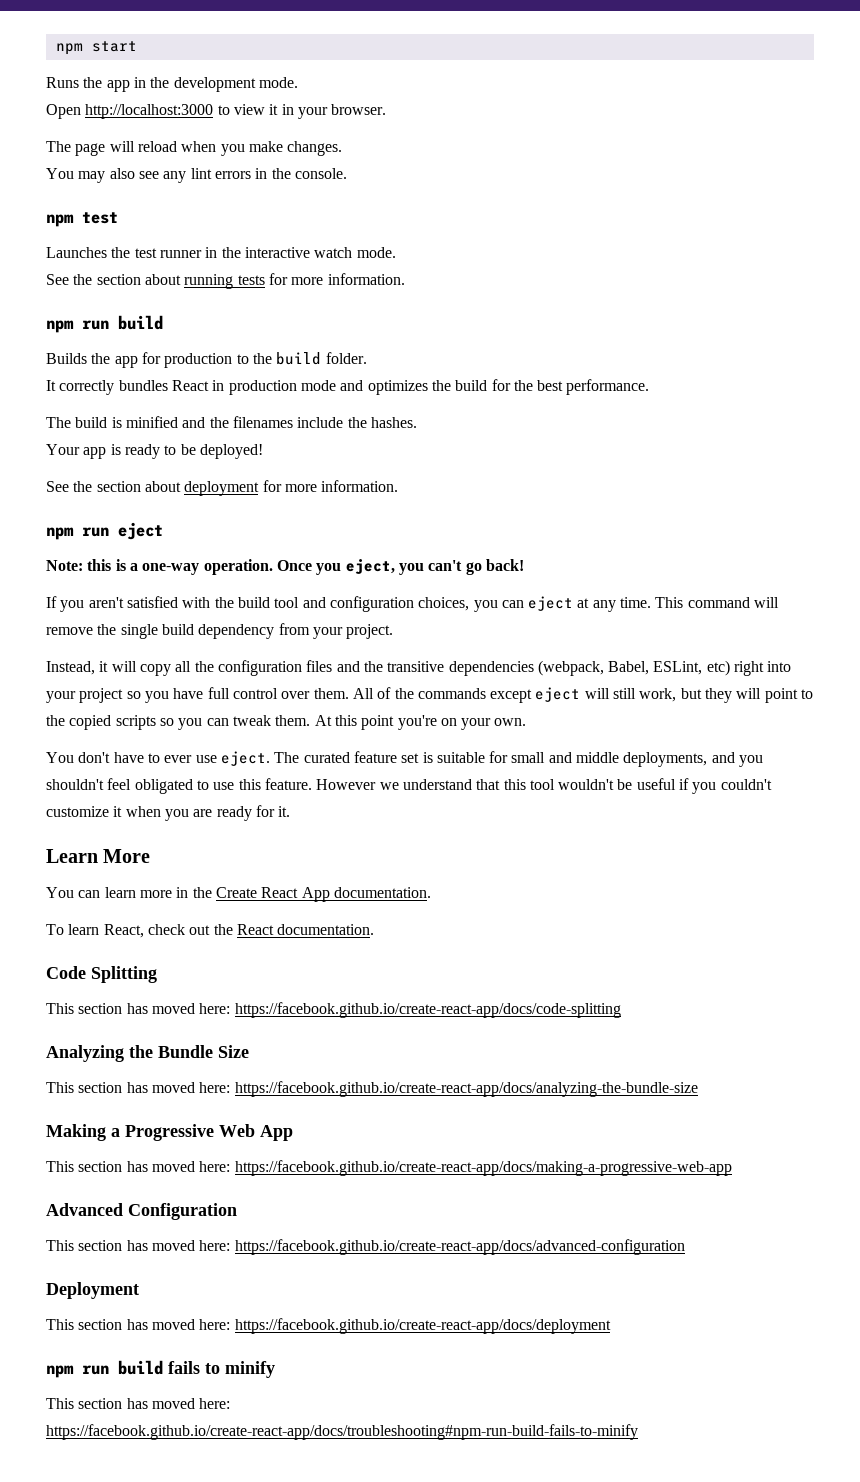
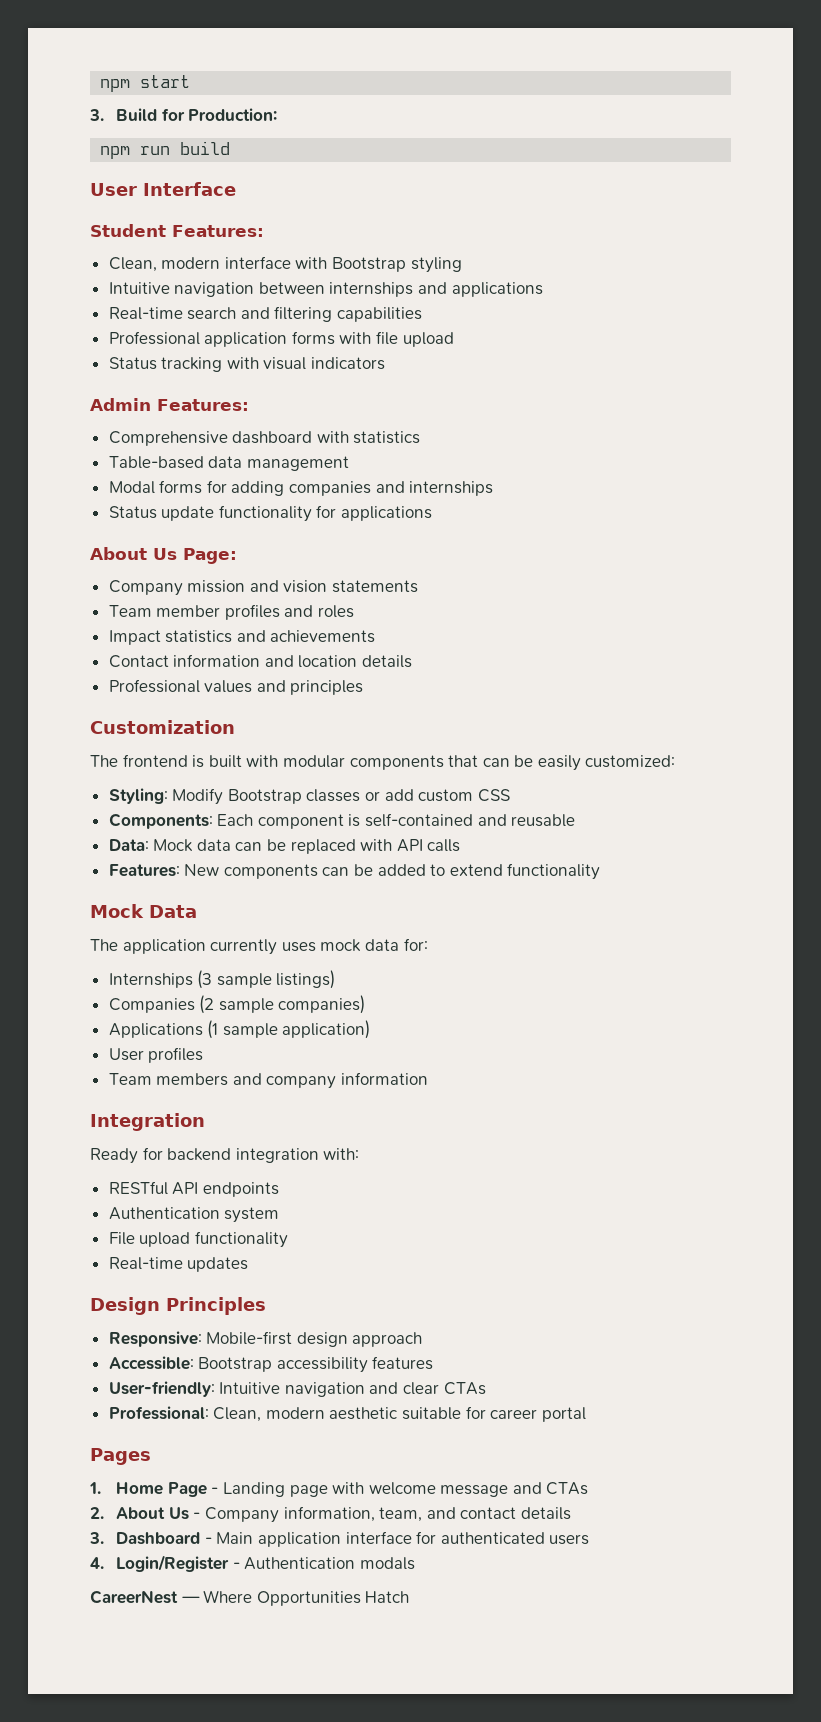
[46,77,298,92] [46,104,387,119] [46,141,343,156] [46,168,347,183] [46,212,118,227] [46,247,396,258] [46,273,405,289] [46,315,163,333] [46,352,367,368] [46,379,650,395] [46,416,417,428] [46,444,263,459] [46,480,399,496] [46,522,163,540] [46,559,524,575] [46,596,780,612] [46,623,394,639] [46,660,792,676] [46,687,814,703] [46,715,527,730] [46,751,764,767] [46,778,772,794] [46,805,291,821] [46,849,151,863] [46,887,431,902] [46,924,375,938] [46,966,157,983] [46,1002,621,1018] [46,1045,249,1062] [46,1081,698,1097] [46,1124,293,1141] [46,1160,732,1176] [46,1203,237,1220] [46,1239,685,1255] [46,1282,139,1299] [46,1318,611,1334] [46,1360,275,1378] [46,1398,231,1409] [46,1424,638,1440] Runs the app in the development mode. // Open http://localhost:3000 to view it in your browser. // The page will reload when you make changes. // You may also see any lint errors in the console. // npm test // Launches the test runner in the interactive watch mode. // See the section about running tests for more information. // npm run build // Builds the app for production to the build folder. // It correctly bundles React in production mode and optimizes the build for the best performance. // The build is minified and the filenames include the hashes. // Your app is ready to be deployed! // See the section about deployment for more information. // npm run eject // Note: this is a one-way operation. Once you eject, you can't go back! // If you aren't satisfied with the build tool and configuration choices, you can eject at any time. This command will remove the single build dependency from your project. // Instead, it will copy all the configuration files and the transitive dependencies (webpack, Babel, ESLint, etc) right into your project so you have full control over them. All of the commands except eject will still work, but they will point to the copied scripts so you can tweak them. At this point you're on your own. // You don't have to ever use eject. The curated feature set is suitable for small and middle deployments, and you shouldn't feel obligated to use this feature. However we understand that this tool wouldn't be useful if you couldn't customize it when you are ready for it. // Learn More // You can learn more in the Create React App documentation. // To learn React, check out the React documentation. // Code Splitting // This section has moved here: https://facebook.github.io/create-react-app/docs/code-splitting // Analyzing the Bundle Size // This section has moved here: https://facebook.github.io/create-react-app/docs/analyzing-the-bundle-size // Making a Progressive Web App // This section has moved here: https://facebook.github.io/create-react-app/docs/making-a-progressive-web-app // Advanced Configuration // This section has moved here: https://facebook.github.io/create-react-app/docs/advanced-configuration // Deployment // This section has moved here: https://facebook.github.io/create-react-app/docs/deployment // npm run build fails to minify // This section has moved here: https://facebook.github.io/create-react-app/docs/troubleshooting#npm-run-build-fails-to-minify -> [89,108,278,121] [100,141,231,159] [90,182,236,196] [90,224,264,237] [108,256,462,273] [108,282,543,297] [108,306,423,322] [108,331,454,347] [108,357,386,372] [90,398,249,411] [108,431,421,446] [108,456,349,471] [108,480,494,496] [108,505,433,522] [90,547,237,564] [108,580,419,596] [108,604,355,620] [108,630,376,645] [108,654,413,668] [108,679,364,695] [90,720,235,734] [90,754,676,771] [108,788,510,805] [108,813,576,829] [108,839,461,854] [108,863,601,880] [90,904,197,918] [90,938,428,955] [108,970,336,989] [108,995,366,1014] [108,1020,371,1039] [108,1047,204,1063] [108,1072,429,1089] [90,1113,205,1131] [90,1147,360,1164] [108,1181,279,1197] [108,1207,280,1223] [108,1231,288,1248] [108,1257,249,1272] [90,1297,266,1315] [108,1331,423,1347] [108,1356,434,1373] [108,1381,486,1397] [108,1406,586,1422] [90,1448,151,1465] [89,1482,589,1497] [90,1506,571,1523] [89,1531,590,1547] [90,1555,415,1572] [90,1590,410,1606] 3. Build for Production: // npm run build // User Interface // Student Features: // Clean, modern interface with Bootstrap styling // Intuitive navigation between internships and applications // Real-time search and filtering capabilities // Professional application forms with file upload // Status tracking with visual indicators // Admin Features: // Comprehensive dashboard with statistics // Table-based data management // Modal forms for adding companies and internships // Status update functionality for applications // About Us Page: // Company mission and vision statements // Team member profiles and roles // Impact statistics and achievements // Contact information and location details // Professional values and principles // Customization // The frontend is built with modular components that can be easily customized: // Styling: Modify Bootstrap classes or add custom CSS // Components: Each component is self-contained and reusable // Data: Mock data can be replaced with API calls // Features: New components can be added to extend functionality // Mock Data // The application currently uses mock data for: // Internships (3 sample listings) // Companies (2 sample companies) // Applications (1 sample application) // User profiles // Team members and company information // Integration // Ready for backend integration with: // RESTful API endpoints // Authentication system // File upload functionality // Real-time updates // Design Principles // Responsive: Mobile-first design approach // Accessible: Bootstrap accessibility features // User-friendly: Intuitive navigation and clear CTAs // Professional: Clean, modern aesthetic suitable for career portal // Pages // 1. Home Page - Landing page with welcome message and CTAs // 2. About Us - Company information, team, and contact details // 3. Dashboard - Main application interface for authenticated users // 4. Login/Register - Authentication modals // CareerNest — Where Opportunities Hatch

